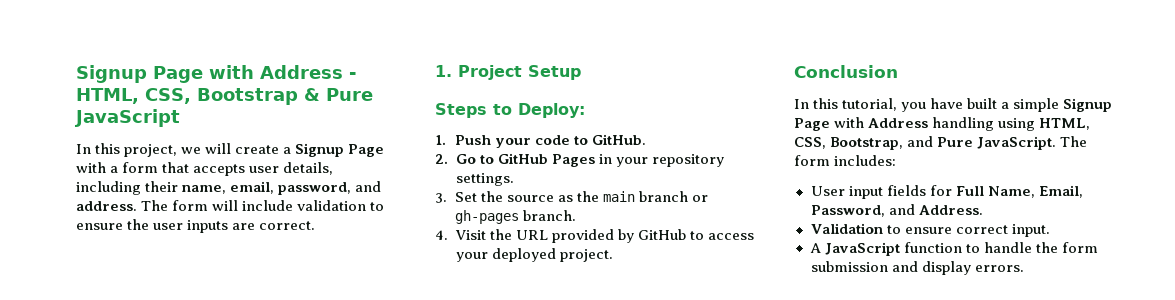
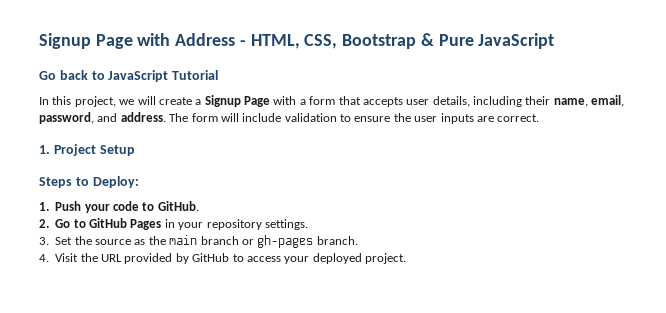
(180, 118) none -> [39,70,219,82] // Go back to JavaScript Tutorial
[794,65,898,78] [794,98,1113,112] [794,117,1091,131] [794,136,1088,150] [794,155,897,166] [810,185,1083,199] [810,204,983,217] [810,223,1050,237] [809,242,1098,256] [810,261,1024,275] // Conclusion // In this tutorial, you have built a simple Signup Page with Address handling using HTML, CSS, Bootstrap, and Pure JavaScript. The form includes: // User input fields for Full Name, Email, Password, and Address. // Validation to ensure correct input. // A JavaScript function to handle the form submission and display errors. -> (407, 258) none

